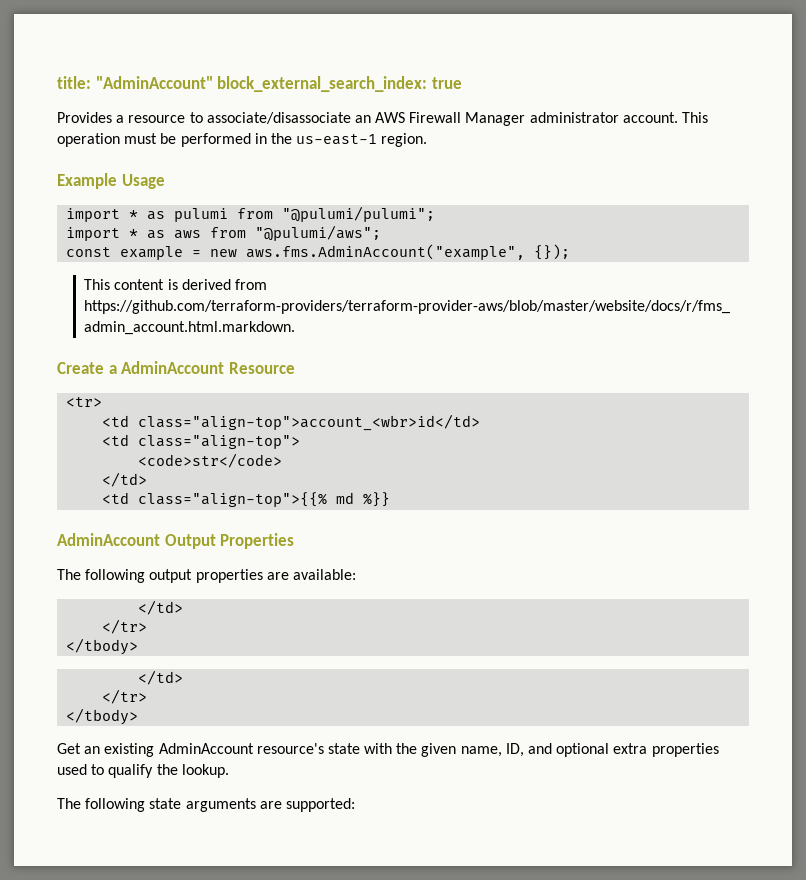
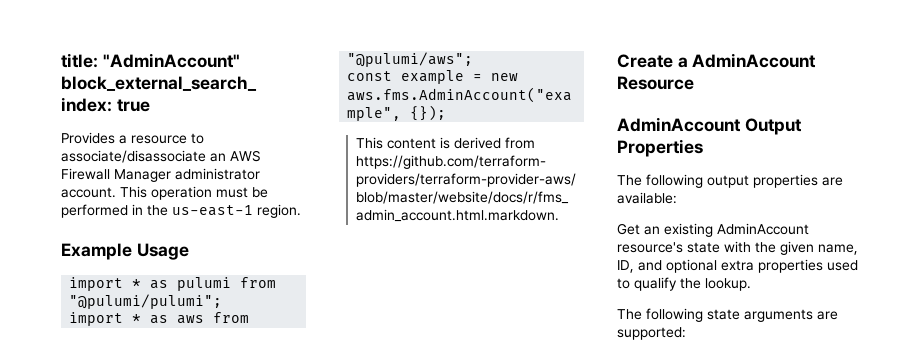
[66,397,103,407] [102,414,481,431] [102,434,301,449] [138,453,283,468] [102,472,148,487] [102,492,391,507] // <tr> // <td class="align-top">account_<wbr>id</td> // <td class="align-top"> // <code>str</code> // </td> // <td class="align-top">{{% md %}} -> (694, 83) none
[138,600,184,615] [102,619,148,634] [66,638,139,655] [138,670,184,685] [102,689,148,704] [66,708,139,725] // </td> // </tr> // </tbody> // </td> // </tr> // </tbody> -> (677, 198) none

